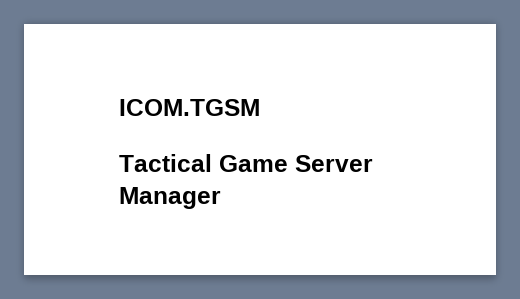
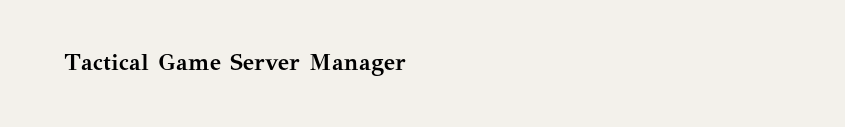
[119,99,260,116] ICOM.TGSM // -> (64, 62) none

